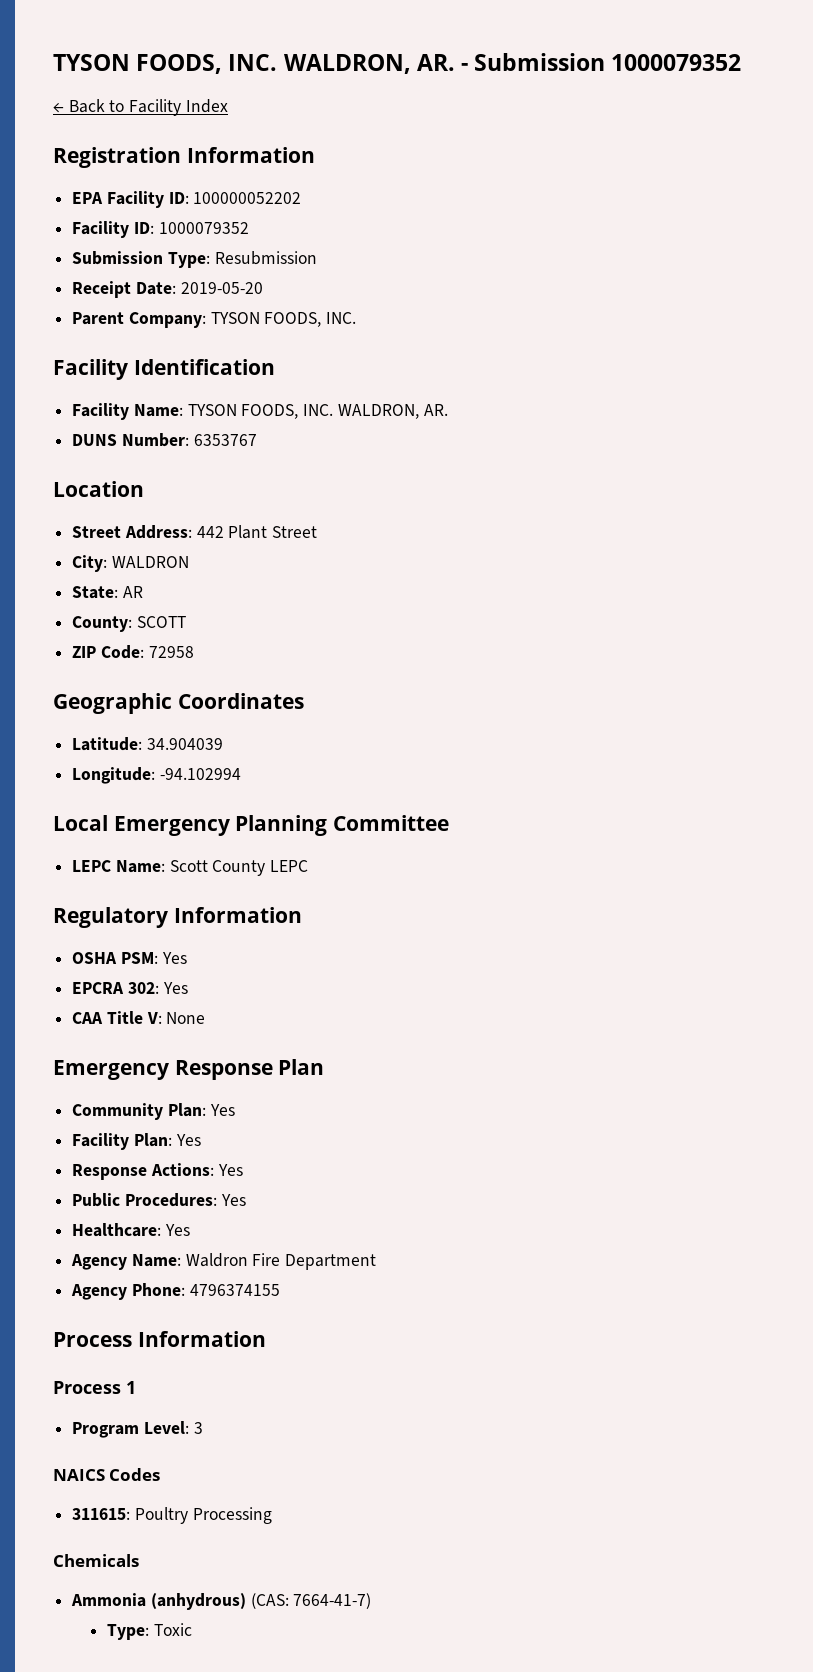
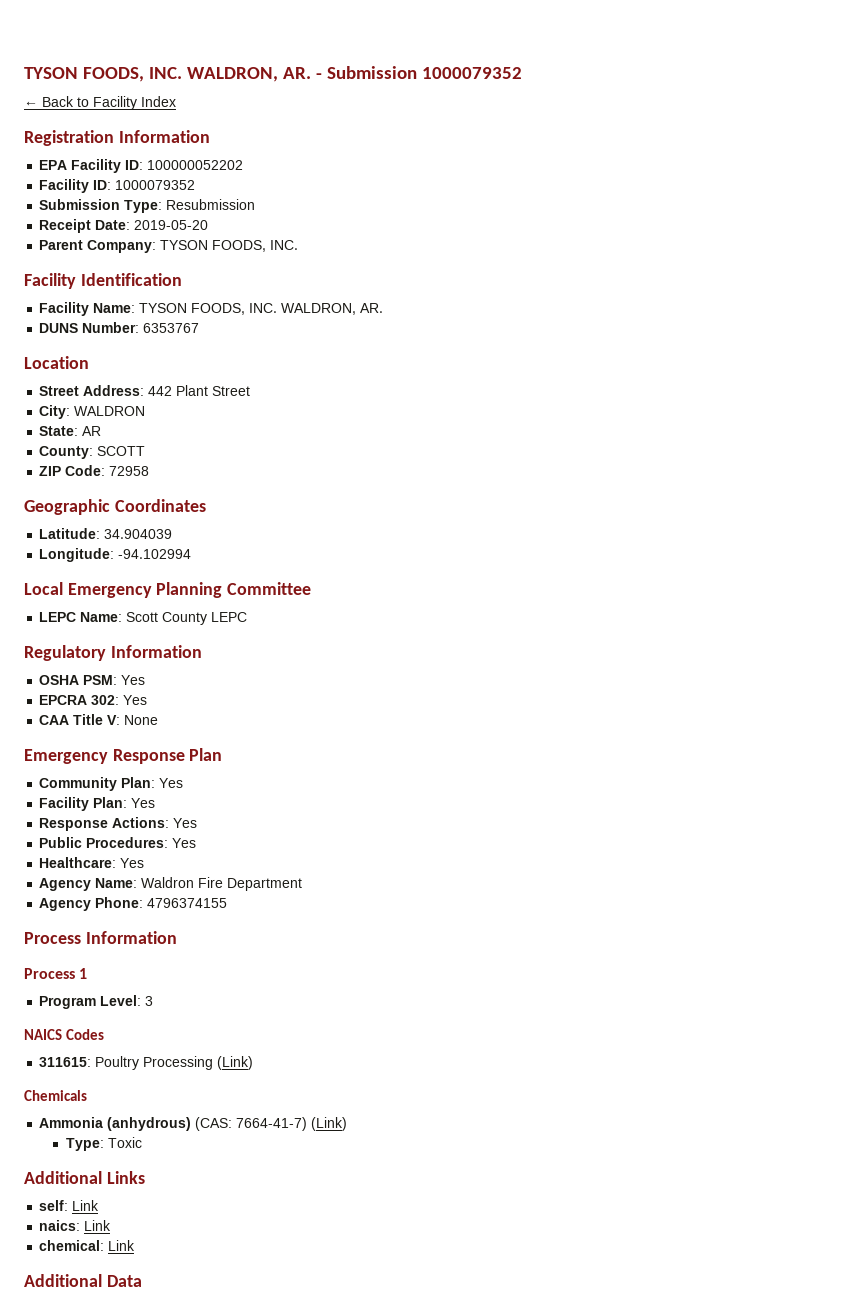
(272, 1515) none -> [217,1056,254,1070] (Link)
(372, 1601) none -> [311,1117,348,1131] (Link)
(192, 1629) none -> [24,1171,145,1184] [39,1200,100,1211] [39,1220,112,1231] [39,1240,136,1251] [24,1274,142,1287] // Additional Links // self: Link // naics: Link // chemical: Link // Additional Data

